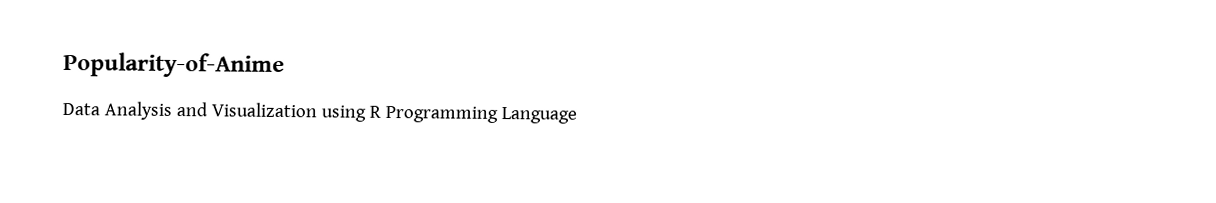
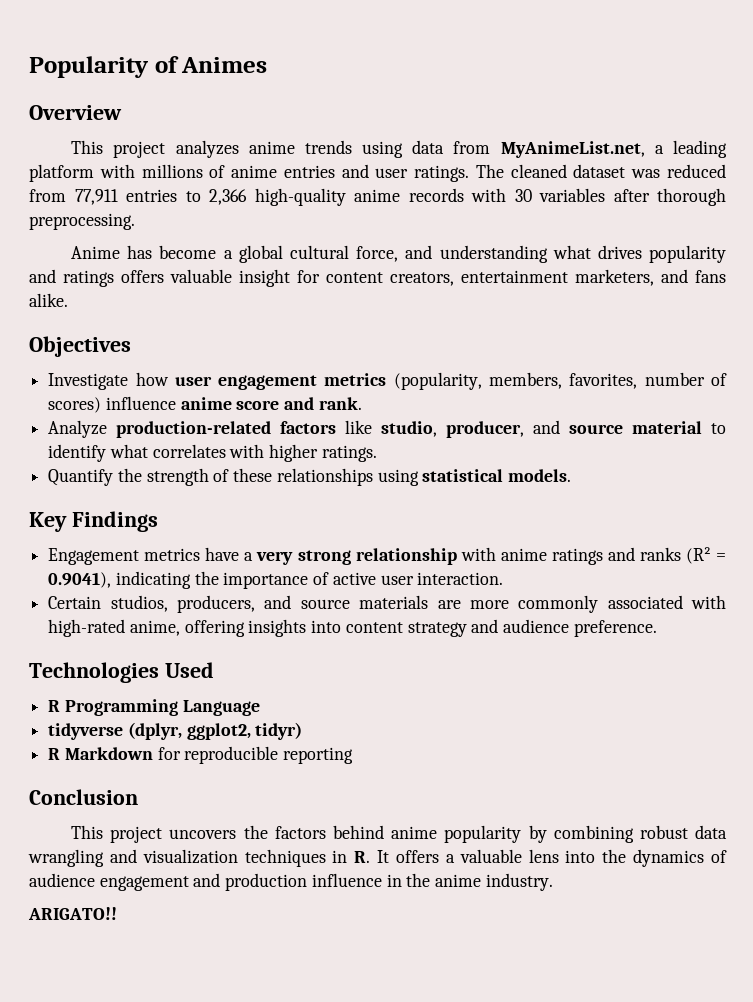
[63,51,285,79] [62,101,577,124] Popularity-of-Anime // Data Analysis and Visualization using R Programming Language -> [29,56,268,78] [29,105,122,120] [71,140,728,158] [29,164,726,182] [29,188,726,206] [29,213,135,230] [71,245,726,263] [29,269,726,287] [29,293,68,307] [29,336,131,357] [48,372,727,390] [48,396,362,413] [48,420,726,438] [48,444,377,462] [48,468,572,486] [29,511,158,532] [48,547,726,565] [48,571,504,589] [48,595,726,613] [48,619,657,637] [29,662,214,683] [48,699,260,716] [48,722,303,740] [48,746,354,764] [29,789,138,805] [71,825,727,843] [28,849,727,867] [29,873,553,891] [28,907,117,920] Popularity of Animes // Overview // This project analyzes anime trends using data from MyAnimeList.net, a leading platform with millions of anime entries and user ratings. The cleaned dataset was reduced from 77,911 entries to 2,366 high-quality anime records with 30 variables after thorough preprocessing. // Anime has become a global cultural force, and understanding what drives popularity and ratings offers valuable insight for content creators, entertainment marketers, and fans alike. // Objectives // Investigate how user engagement metrics (popularity, members, favorites, number of scores) influence anime score and rank. // Analyze production-related factors like studio, producer, and source material to identify what correlates with higher ratings. // Quantify the strength of these relationships using statistical models. // Key Findings // Engagement metrics have a very strong relationship with anime ratings and ranks (R² = 0.9041), indicating the importance of active user interaction. // Certain studios, producers, and source materials are more commonly associated with high-rated anime, offering insights into content strategy and audience preference. // Technologies Used // R Programming Language // tidyverse (dplyr, ggplot2, tidyr) // R Markdown for reproducible reporting // Conclusion // This project uncovers the factors behind anime popularity by combining robust data wrangling and visualization techniques in R. It offers a valuable lens into the dynamics of audience engagement and production influence in the anime industry. // ARIGATO!!

